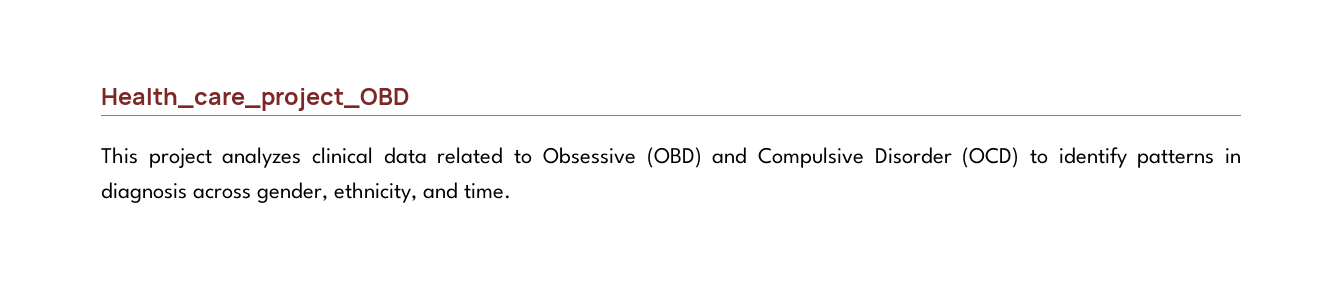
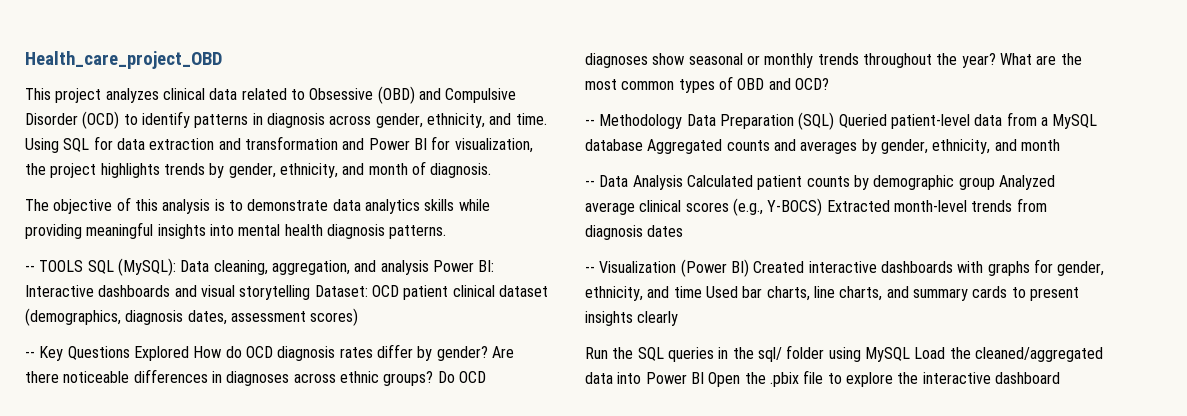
(512, 191) none -> [25,136,533,153] [25,161,492,178] [25,197,490,214] [25,222,447,239] [25,258,495,276] [25,285,548,300] [25,308,359,326] [25,344,514,361] [25,369,486,386] [585,53,1082,68] [585,76,829,93] [585,112,1098,130] [585,139,1060,154] [585,175,1055,190] [585,198,1047,216] [585,225,684,240] [585,259,1105,277] [585,286,1079,301] [585,311,679,326] [585,345,1103,362] [585,370,1060,387] Using SQL for data extraction and transformation and Power BI for visualization, the project highlights trends by gender, ethnicity, and month of diagnosis. // The objective of this analysis is to demonstrate data analytics skills while providing meaningful insights into mental health diagnosis patterns. // -- TOOLS SQL (MySQL): Data cleaning, aggregation, and analysis Power BI: Interactive dashboards and visual storytelling Dataset: OCD patient clinical dataset (demographics, diagnosis dates, assessment scores) // -- Key Questions Explored How do OCD diagnosis rates differ by gender? Are there noticeable differences in diagnoses across ethnic groups? Do OCD diagnoses show seasonal or monthly trends throughout the year? What are the most common types of OBD and OCD? // -- Methodology Data Preparation (SQL) Queried patient-level data from a MySQL database Aggregated counts and averages by gender, ethnicity, and month // -- Data Analysis Calculated patient counts by demographic group Analyzed average clinical scores (e.g., Y-BOCS) Extracted month-level trends from diagnosis dates // -- Visualization (Power BI) Created interactive dashboards with graphs for gender, ethnicity, and time Used bar charts, line charts, and summary cards to present insights clearly // Run the SQL queries in the sql/ folder using MySQL Load the cleaned/aggregated data into Power BI Open the .pbix file to explore the interactive dashboard

